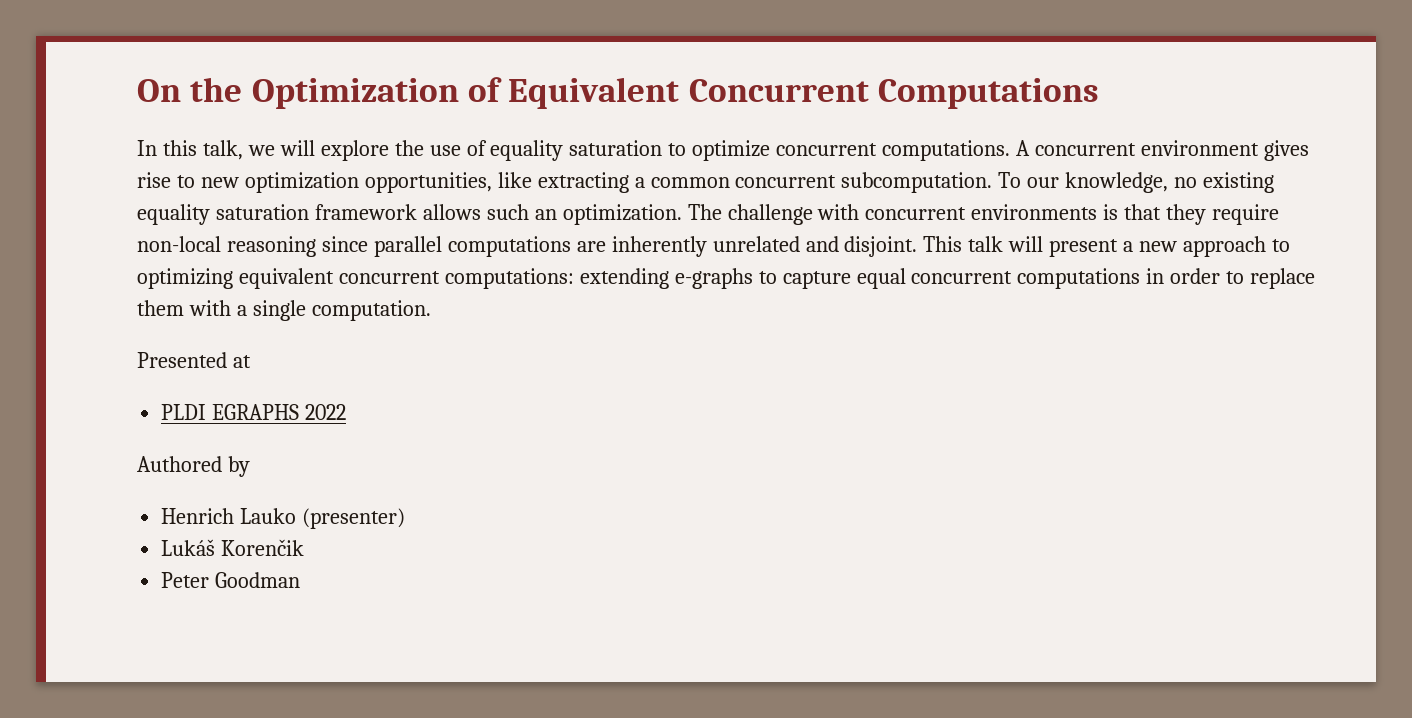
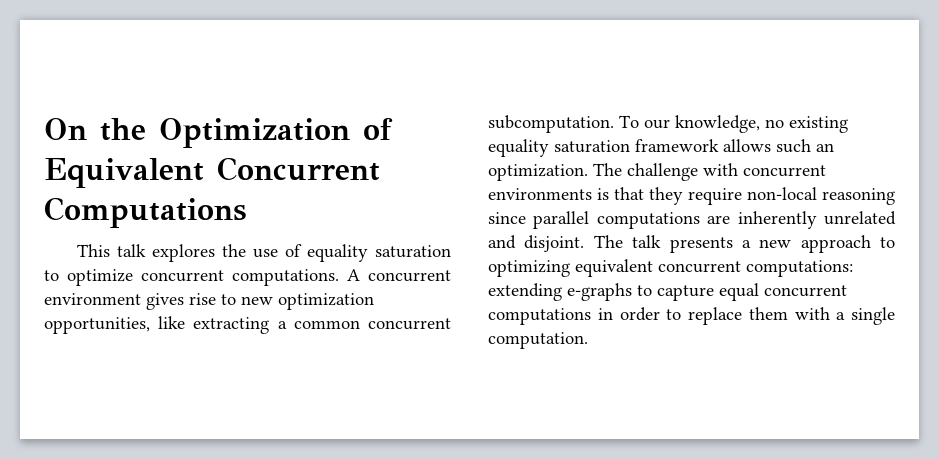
[137,140,389,161] In this talk, we will explore -> [76,244,215,262] This talk explores
[923,236,1119,257] This talk will present -> [593,235,733,253] The talk presents
[137,352,251,368] [161,404,347,420] [137,456,250,477] [161,508,406,529] [161,539,305,556] [161,572,301,588] // Presented at // PLDI EGRAPHS 2022 // Authored by // Henrich Lauko (presenter) // Lukáš Korenčik // Peter Goodman -> (588, 340) none

